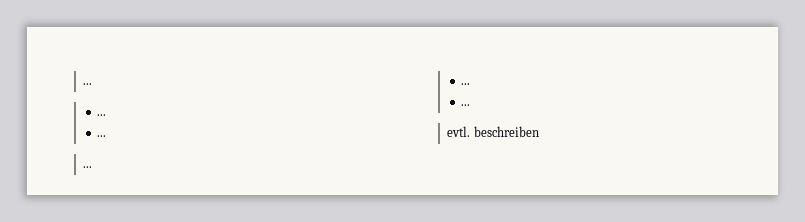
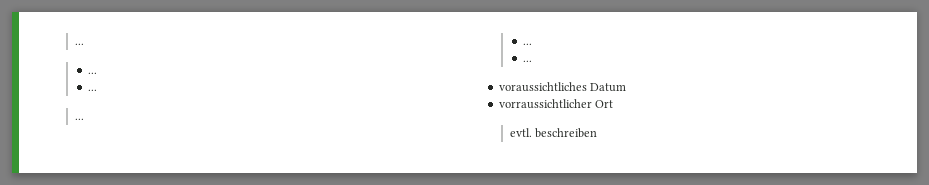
(471, 105) none -> [498,82,627,92] [498,99,614,109] // voraussichtliches Datum // vorraussichtlicher Ort

